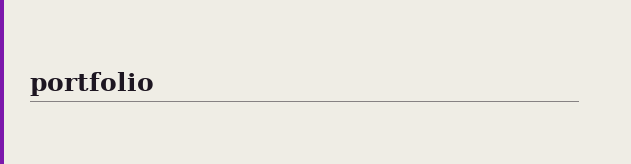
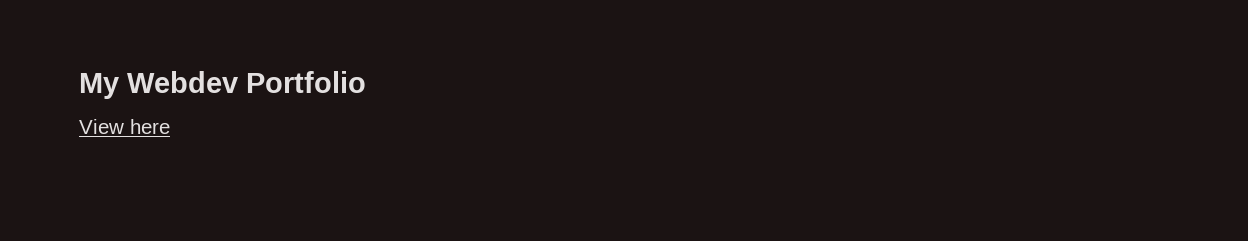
[30,72,154,96] portfolio -> [79,71,366,99] [79,119,170,134] My Webdev Portfolio // View here

